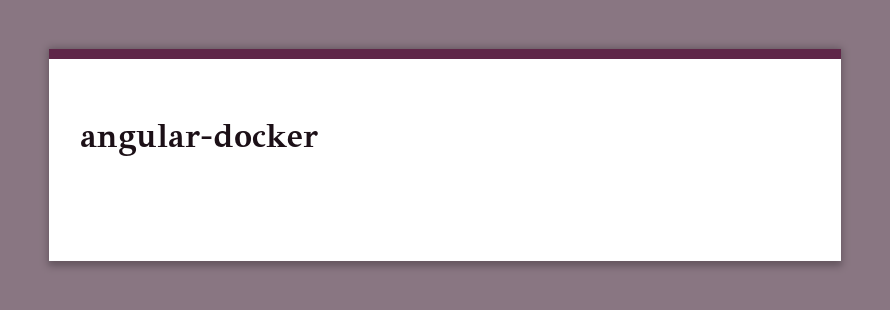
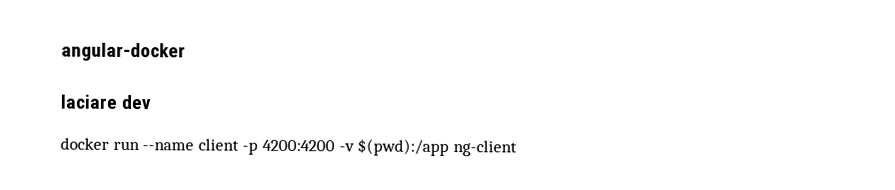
(318, 140) none -> [60,94,152,110] [60,137,517,157] // laciare dev // docker run --name client -p 4200:4200 -v $(pwd):/app ng-client

